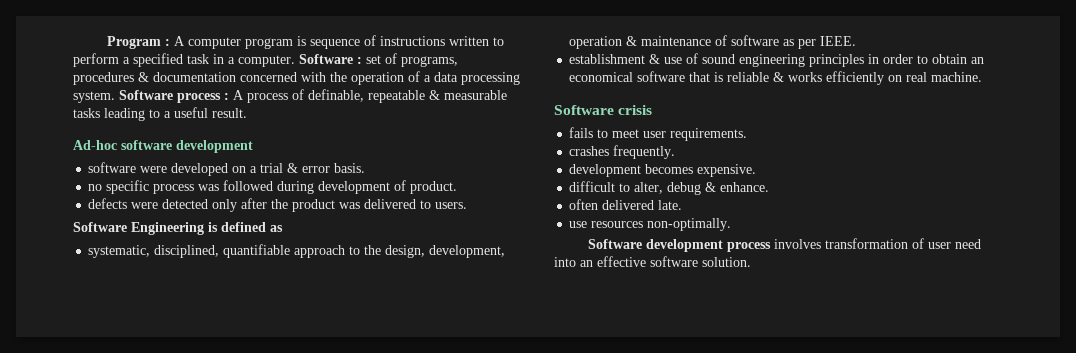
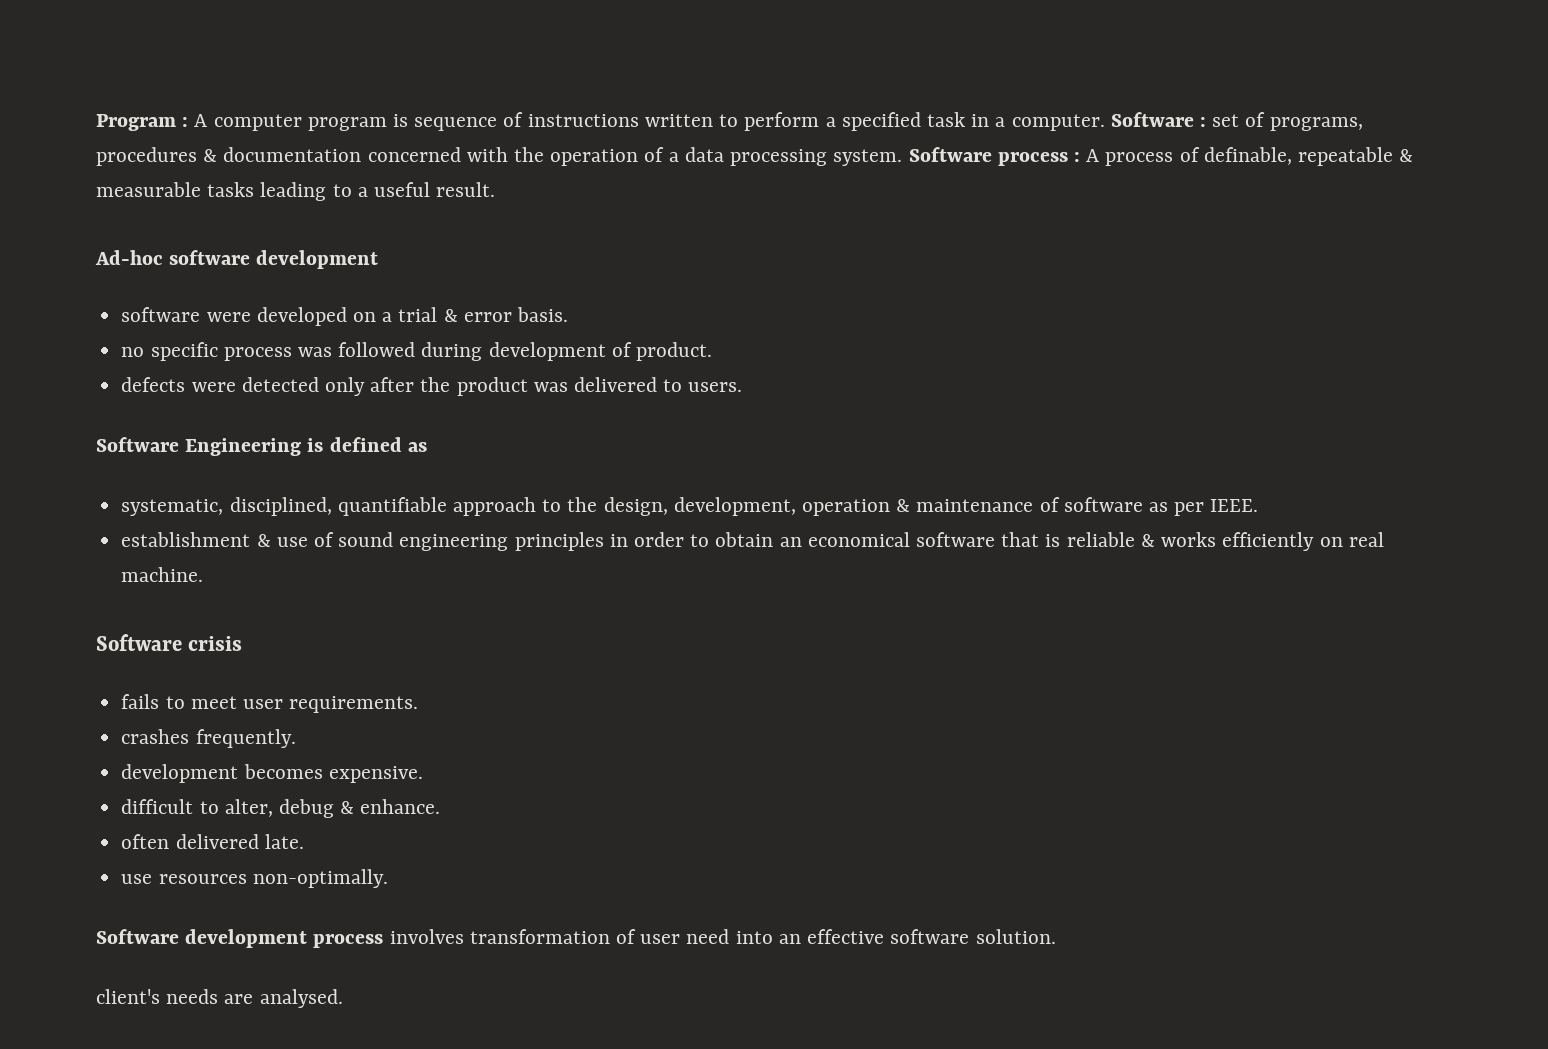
(751, 262) none -> [96,989,343,1008] // client's needs are analysed.

